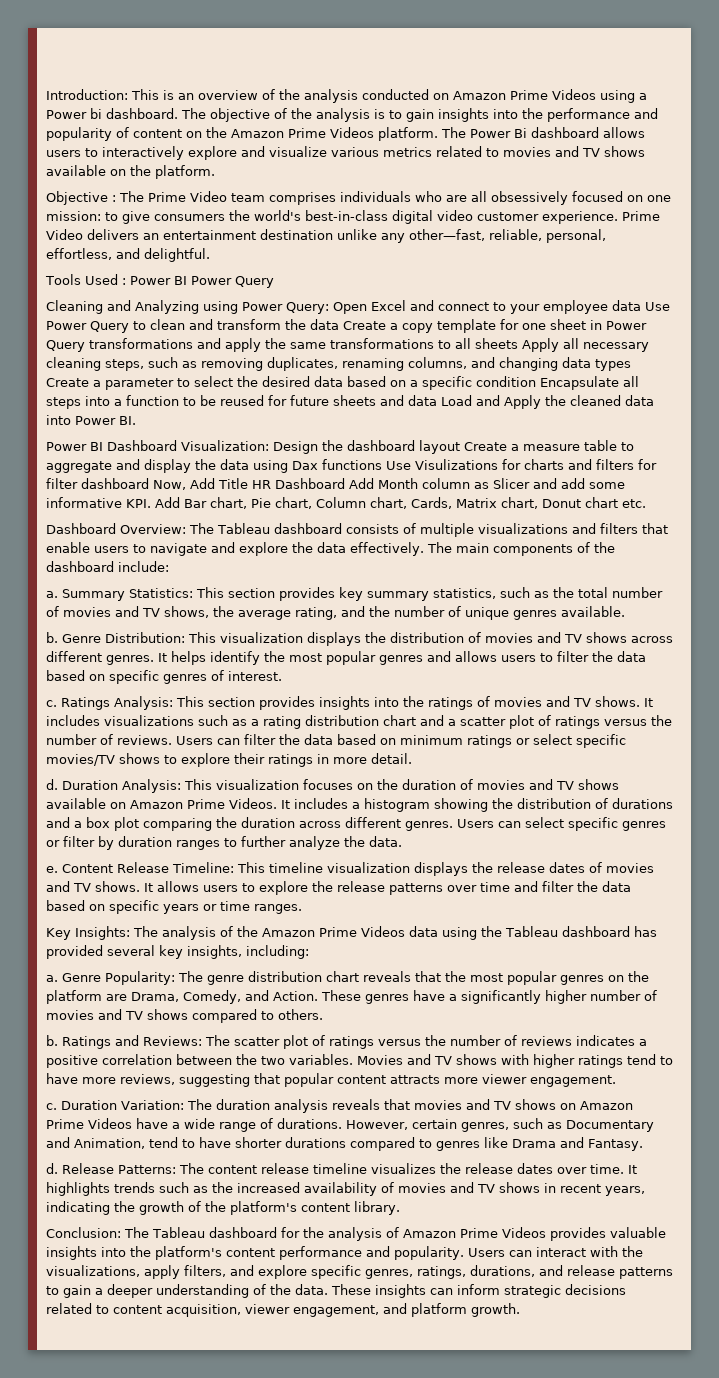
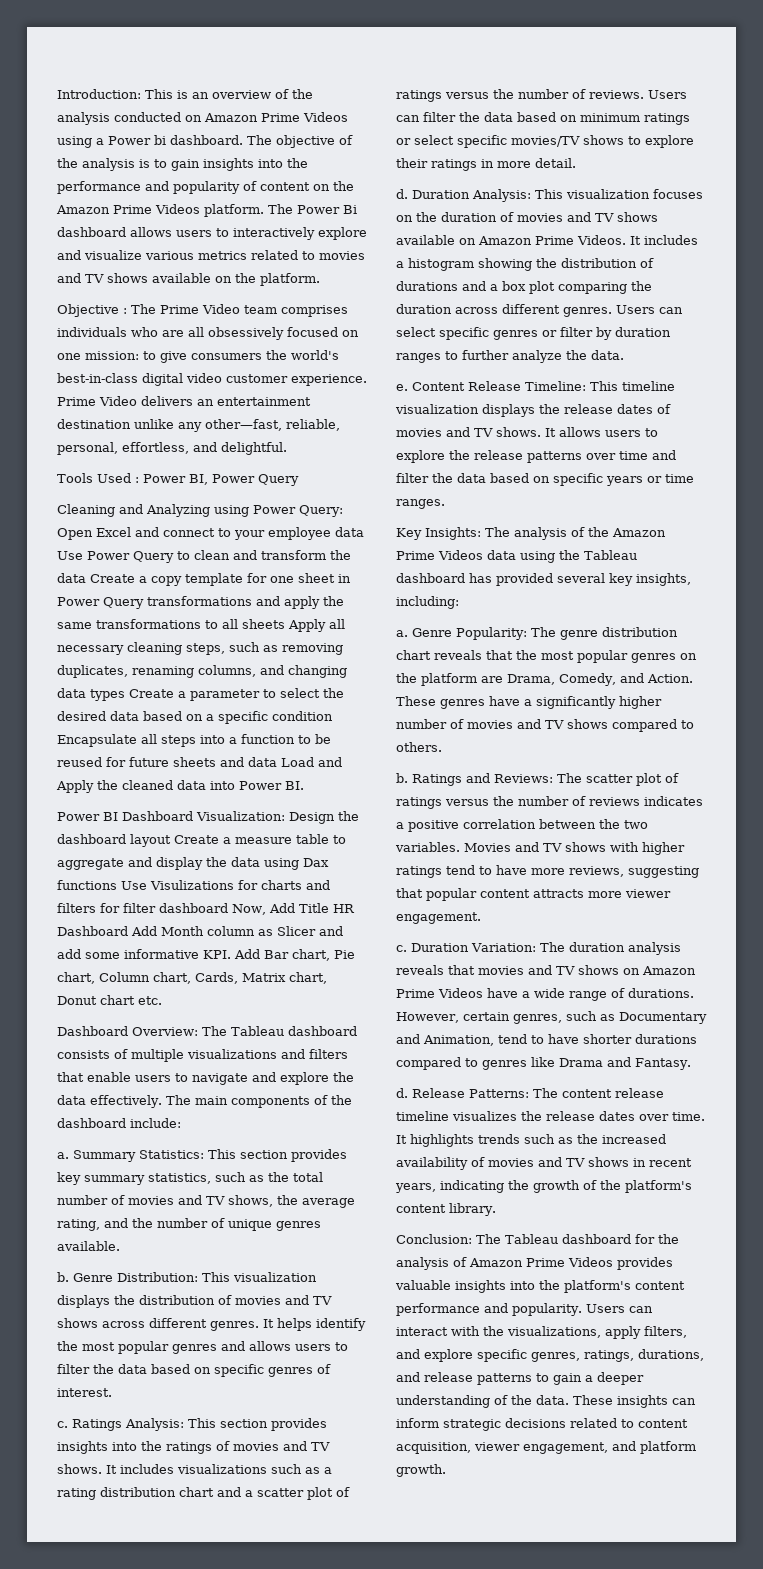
[173,276,187,285] BI -> [188,474,208,485] BI,

